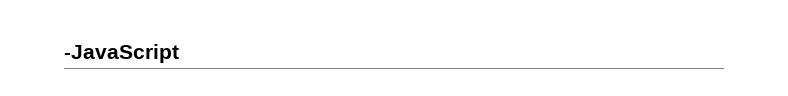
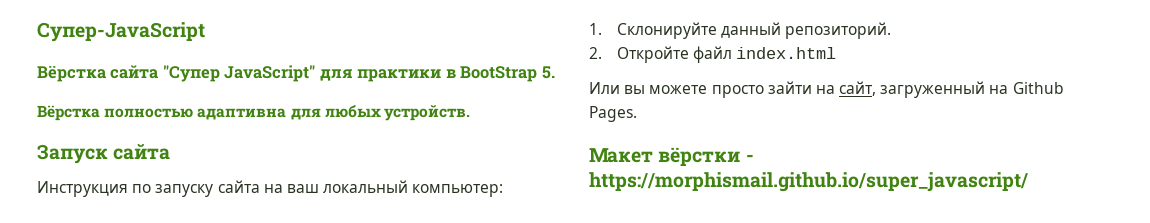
[64,44,179,63] -JavaScript -> [37,22,205,42] [37,65,555,82] [37,105,470,121] [37,144,171,164] [37,180,504,197] [589,22,892,39] [589,46,837,63] [589,81,1064,98] [589,106,637,122] [589,147,754,166] [589,172,1028,192] Супер-JavaScript // Вёрстка сайта "Супер JavaScript" для практики в BootStrap 5. // Вёрстка полностью адаптивна для любых устройств. // Запуск сайта // Инструкция по запуску сайта на ваш локальный компьютер: // 1. Склонируйте данный репозиторий. // 2. Откройте файл index.html // Или вы можете просто зайти на сайт, загруженный на Github Pages. // Макет вёрстки - https://morphismail.github.io/super_javascript/

